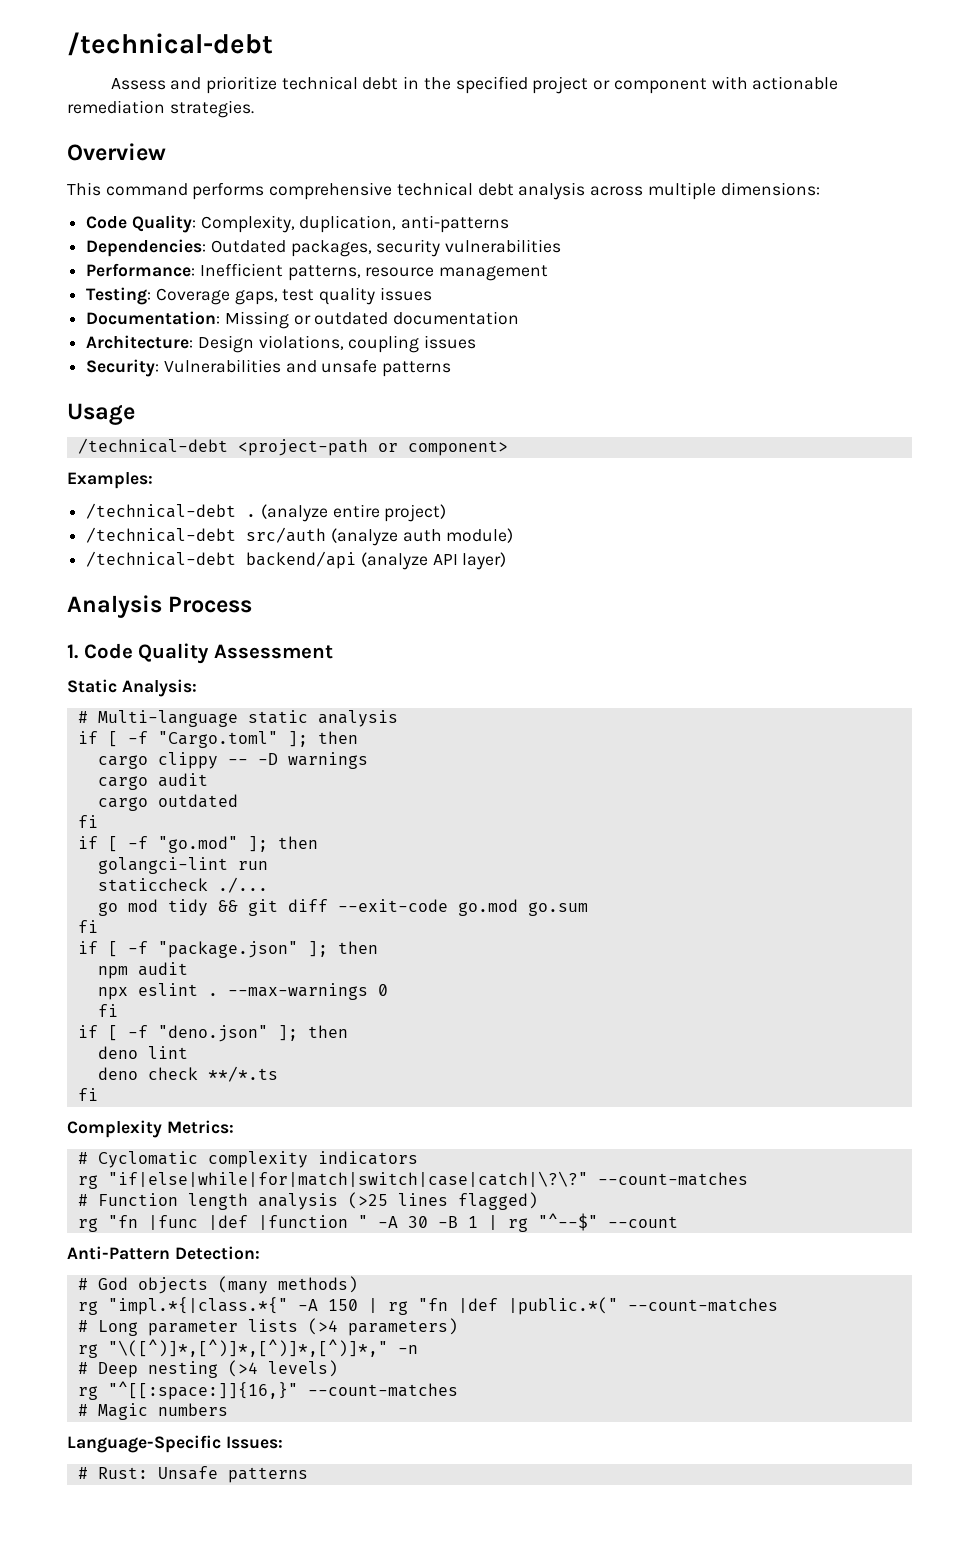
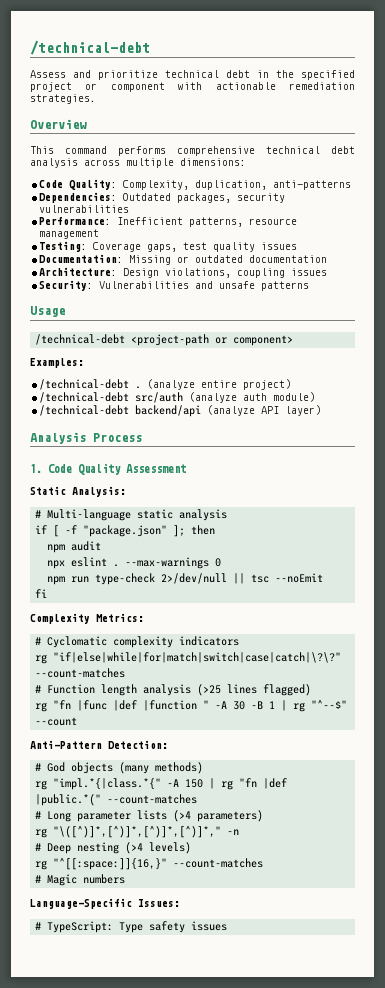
[77,731,358,748] [97,752,368,769] [97,773,208,790] [97,794,238,811] [77,815,98,828] [77,836,318,853] [97,857,268,874] [97,877,268,893] [97,899,588,916] [77,920,98,933] // if [ -f "Cargo.toml" ]; then // cargo clippy -- -D warnings // cargo audit // cargo outdated // fi // if [ -f "go.mod" ]; then // golangci-lint run // staticcheck ./... // go mod tidy && git diff --exit-code go.mod go.sum // fi -> (228, 515) none
[97,1004,118,1017] [77,1025,348,1042] [97,1046,188,1059] [97,1066,278,1082] fi // if [ -f "deno.json" ]; then // deno lint // deno check **/*.ts -> [47,573,324,585] npm run type-check 2>/dev/null || tsc --noEmit
[97,1466,308,1483] Rust: Unsafe patterns -> [47,921,228,933] TypeScript: Type safety issues

